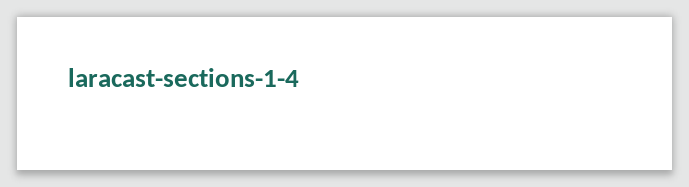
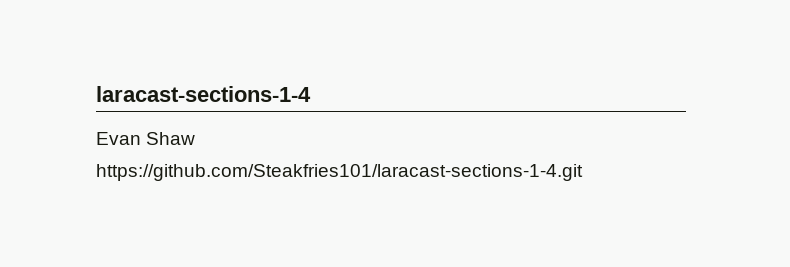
(299, 77) none -> [96,132,196,145] [96,164,583,181] // Evan Shaw https://github.com/Steakfries101/laracast-sections-1-4.git

